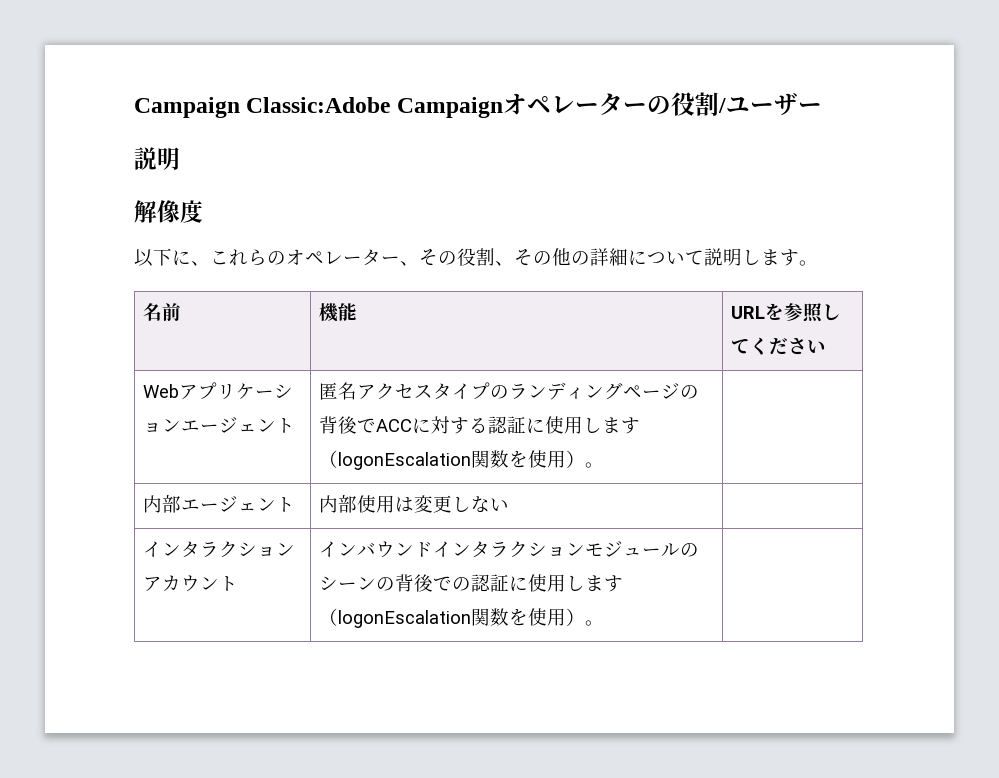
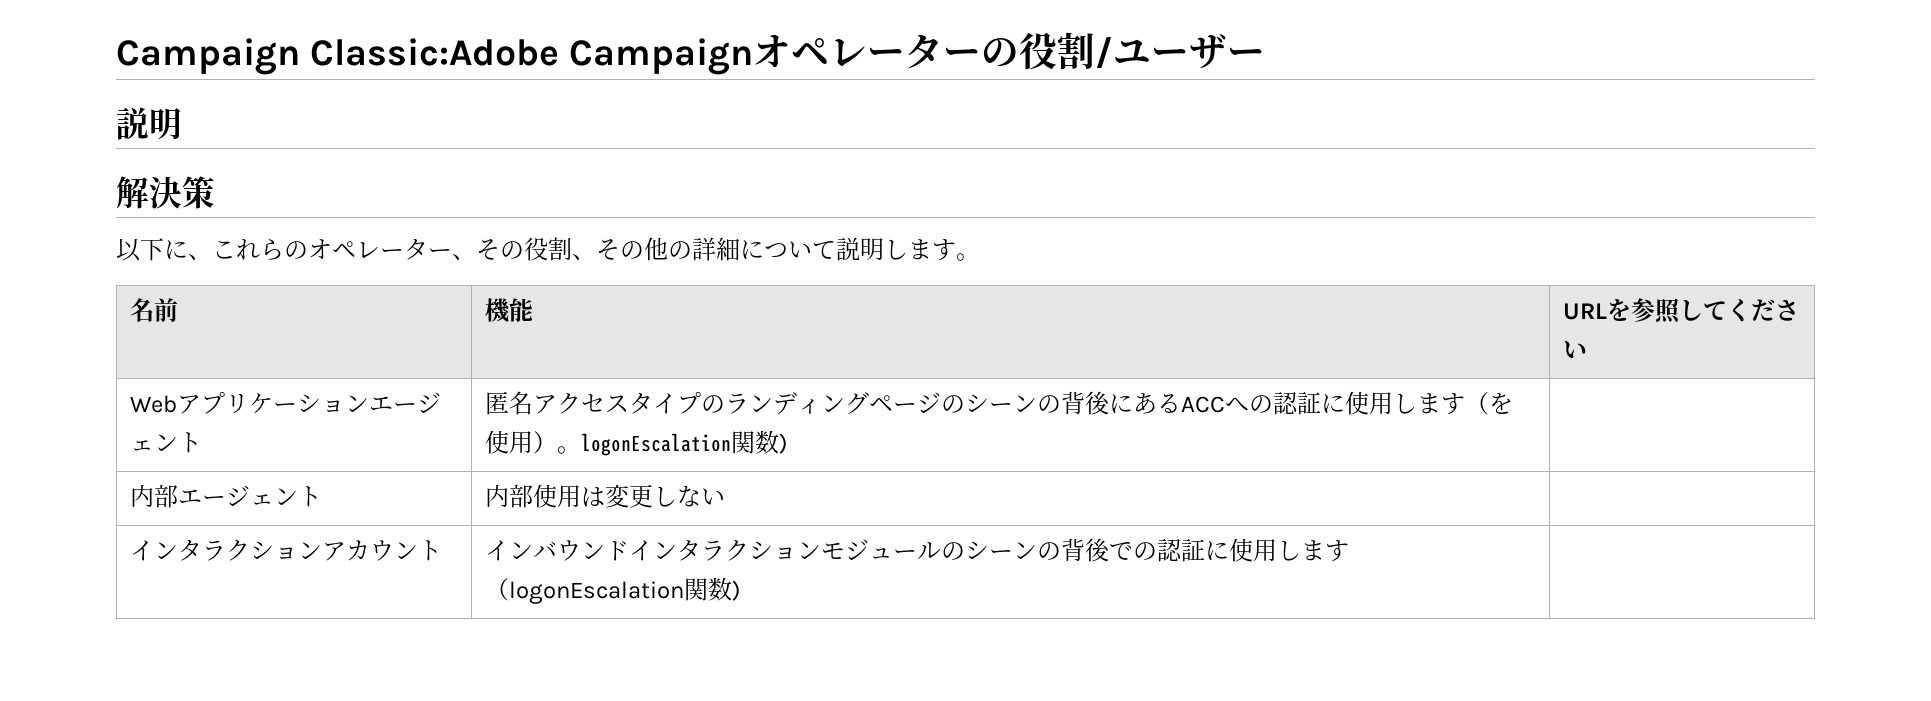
[157,200,203,223] 像度 -> [149,176,215,209] 決策
[319,416,641,434] [319,450,605,470] 背後でACCに対する認証に使用します（logonEscalation関数を使用）。 -> [965,391,1514,415] [485,430,789,456] シーンの背後にあるACCへの認証に使用します（を使用）。logonEscalation関数)
[509,608,605,626] を使用）。 -> [732,580,742,601] )

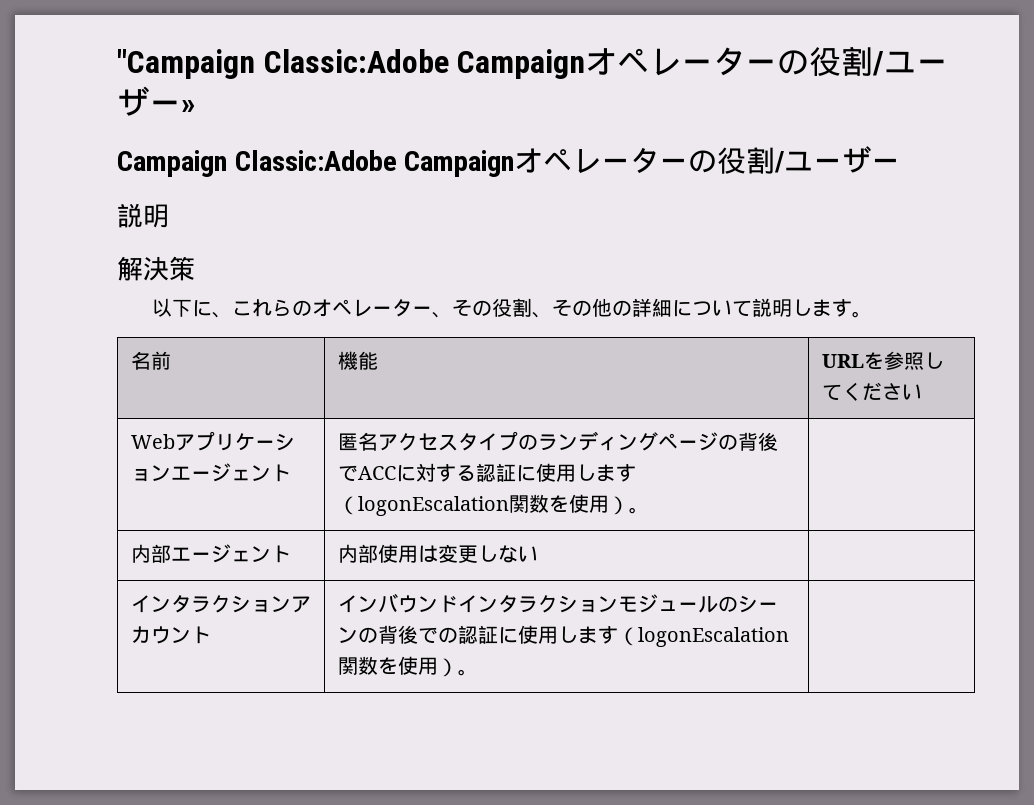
(116, 56) none -> [117,46,949,79] [117,86,195,116] "Campaign Classic:Adobe Campaignオペレーターの役割/ユーザー» //
[965,391,1514,415] [485,430,789,456] シーンの背後にあるACCへの認証に使用します（を使用）。logonEscalation関数) -> [737,432,778,451] [337,463,636,482] [337,494,649,516] 背後でACCに対する認証に使用します（logonEscalation関数を使用）。
[732,580,742,601] ) -> [377,656,478,677] を使用）。

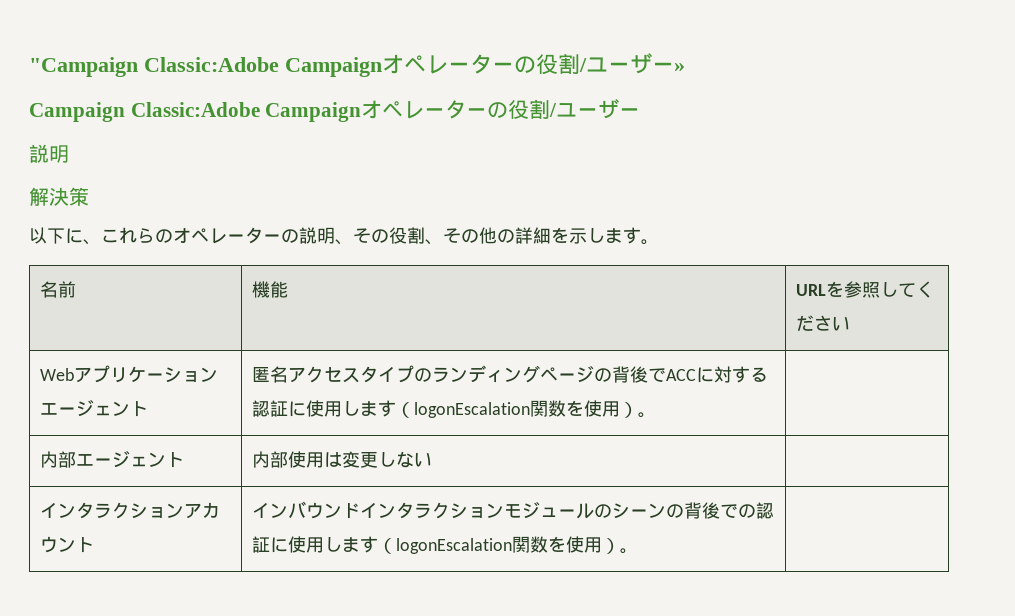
(432, 310) none -> [281,227,335,244] の説明
[671,298,792,317] について説明 -> [551,227,587,244] を示

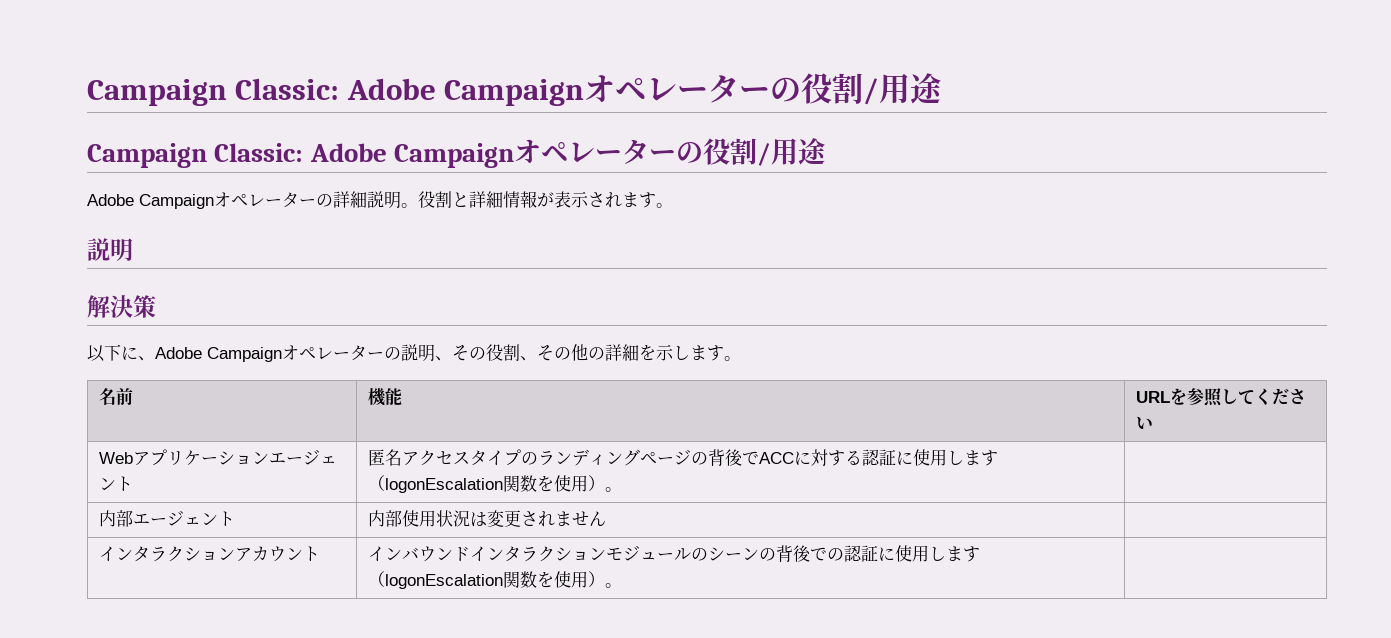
[29,53,685,77] [29,99,641,122] "Campaign Classic:Adobe Campaignオペレーターの役割/ユーザー» // Campaign Classic:Adobe Campaignオペレーターの役割/ユーザー -> [87,73,943,106] [87,138,826,168] [87,191,673,209] Campaign Classic: Adobe Campaignオペレーターの役割/用途 // Campaign Classic: Adobe Campaignオペレーターの役割/用途 // Adobe Campaignオペレーターの詳細説明。役割と詳細情報が表示されます。
[101,227,173,244] これらの -> [155,347,282,362] Adobe Campaign
[323,451,432,468] は変更しない -> [436,510,607,527] 状況は変更されません

